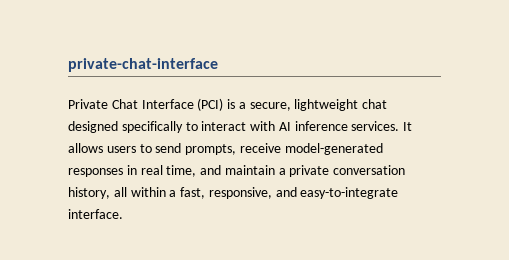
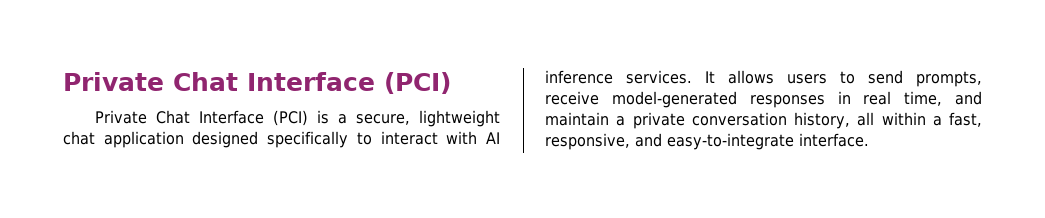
[68,58,218,72] private-chat-interface -> [63,72,451,94] Private Chat Interface (PCI)
(388, 104) none -> [103,131,184,148] application

